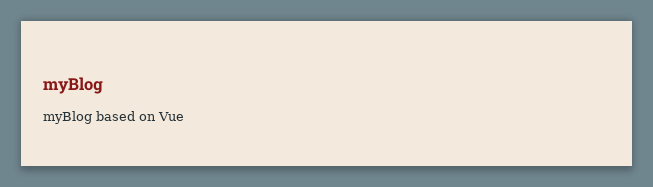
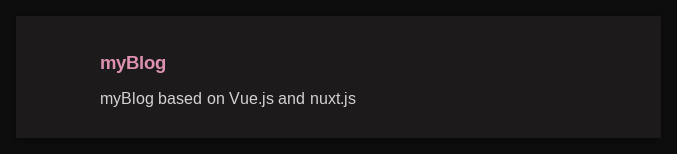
[158,112,184,121] Vue -> [228,92,356,107] Vue.js and nuxt.js

